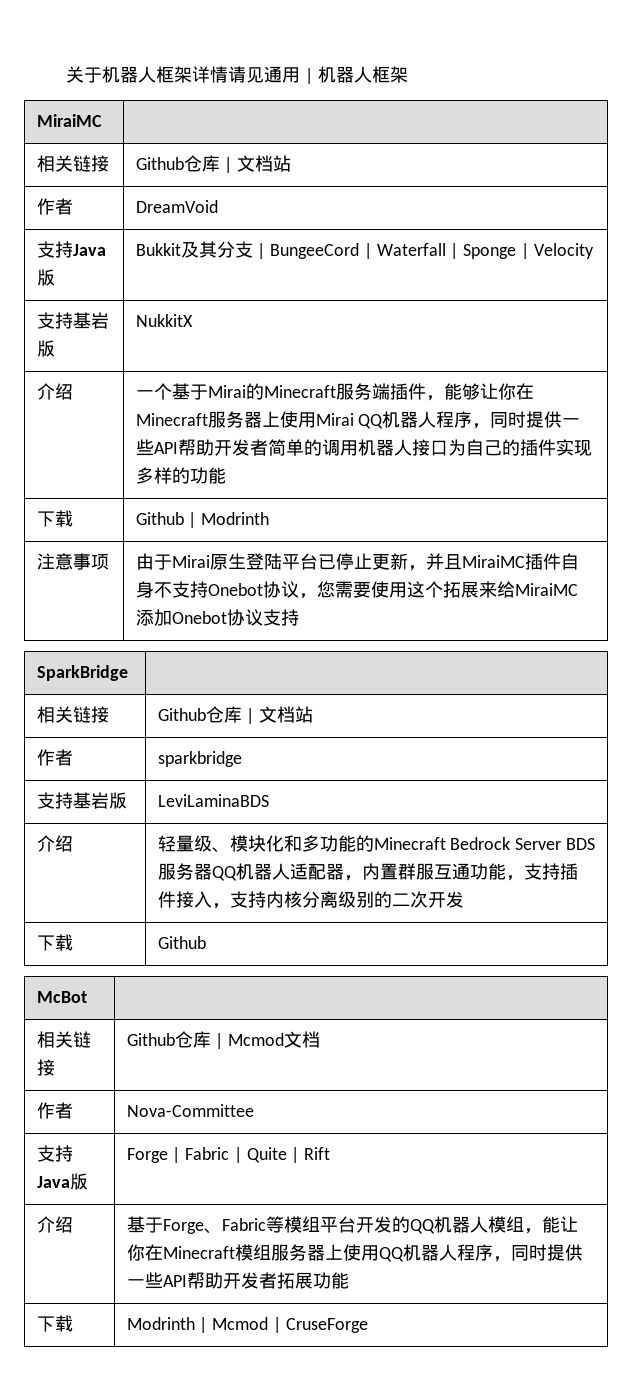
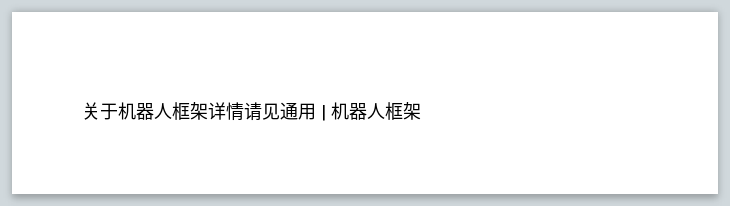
[36,114,102,127] [36,155,109,172] [135,155,292,173] [36,198,73,215] [135,200,218,213] [36,241,106,258] [36,269,55,286] [135,241,594,259] [36,312,109,329] [36,340,55,357] [135,314,193,327] [36,383,73,400] [135,383,534,401] [135,411,581,429] [135,439,592,456] [135,467,226,484] [36,510,73,527] [135,512,270,528] [36,553,109,570] [135,553,579,571] [135,581,578,599] [135,609,299,626] [36,665,128,681] [36,706,109,723] [157,706,314,724] [36,749,73,766] [157,751,242,767] [36,792,127,809] [157,794,269,807] [36,835,73,852] [157,835,595,853] [157,863,578,881] [157,891,464,909] [36,934,73,951] [157,936,206,949] [36,991,87,1003] [36,1031,91,1048] [36,1059,55,1076] [126,1031,321,1049] [36,1102,73,1119] [126,1104,254,1117] [36,1145,73,1162] [36,1173,88,1190] [126,1147,331,1163] [36,1216,73,1233] [126,1216,578,1234] [126,1244,583,1262] [126,1272,349,1289] [36,1315,73,1332] [126,1317,368,1333] // MiraiMC | // 相关链接 | Github仓库 | 文档站 // 作者 | DreamVoid // 支持Java版 | Bukkit及其分支 | BungeeCord | Waterfall | Sponge | Velocity // 支持基岩版 | NukkitX // 介绍 | 一个基于Mirai的Minecraft服务端插件，能够让你在Minecraft服务器上使用Mirai QQ机器人程序，同时提供一些API帮助开发者简单的调用机器人接口为自己的插件实现多样的功能 // 下载 | Github | Modrinth // 注意事项 | 由于Mirai原生登陆平台已停止更新，并且MiraiMC插件自身不支持Onebot协议，您需要使用这个拓展来给MiraiMC添加Onebot协议支持 // SparkBridge | // 相关链接 | Github仓库 | 文档站 // 作者 | sparkbridge // 支持基岩版 | LeviLaminaBDS // 介绍 | 轻量级、模块化和多功能的Minecraft Bedrock Server BDS服务器QQ机器人适配器，内置群服互通功能，支持插件接入，支持内核分离级别的二次开发 // 下载 | Github // McBot | // 相关链接 | Github仓库 | Mcmod文档 // 作者 | Nova-Committee // 支持Java版 | Forge | Fabric | Quite | Rift // 介绍 | 基于Forge、Fabric等模组平台开发的QQ机器人模组，能让你在Minecraft模组服务器上使用QQ机器人程序，同时提供一些API帮助开发者拓展功能 // 下载 | Modrinth | Mcmod | CruseForge -> (421, 111) none

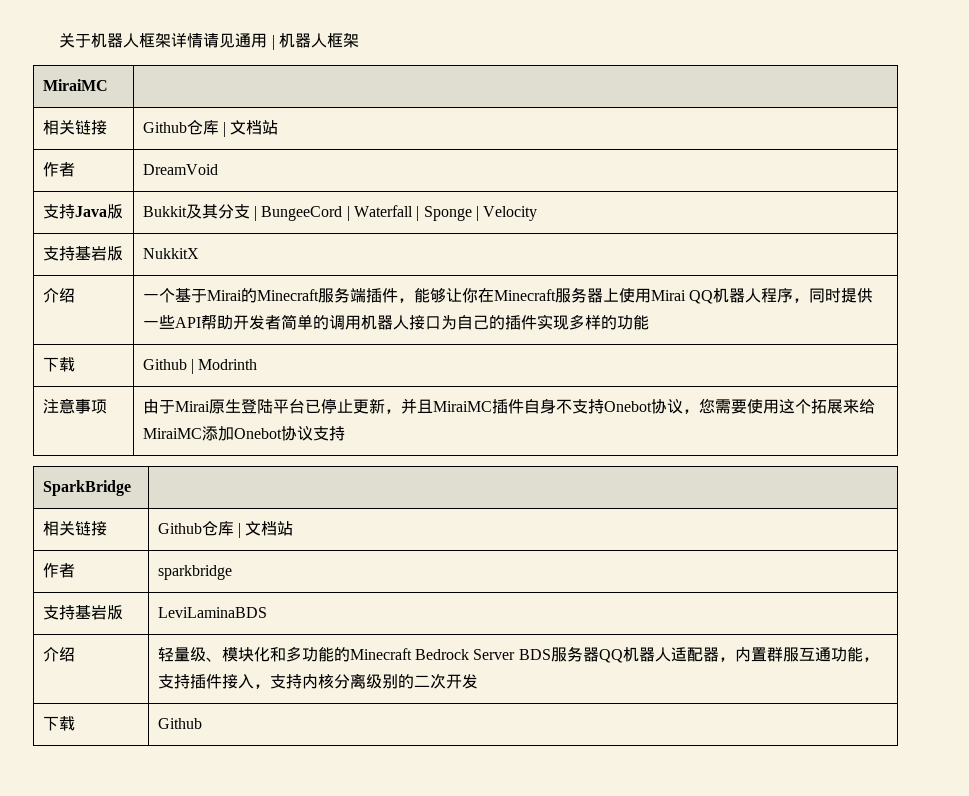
(421, 111) none -> [42,79,108,91] [42,120,107,135] [142,120,279,137] [42,162,75,177] [142,164,218,175] [42,204,123,219] [142,204,538,221] [42,246,123,261] [142,248,199,259] [42,288,75,303] [142,287,874,304] [142,314,649,330] [42,357,75,372] [142,359,258,374] [42,398,107,414] [142,398,875,414] [142,426,345,441] [42,480,131,496] [42,521,107,536] [157,521,294,538] [42,563,75,578] [157,565,232,580] [42,605,123,620] [157,607,267,618] [42,647,75,662] [157,646,879,663] [157,673,478,689] [42,716,75,731] [157,718,202,729] // MiraiMC | // 相关链接 | Github仓库 | 文档站 // 作者 | DreamVoid // 支持Java版 | Bukkit及其分支 | BungeeCord | Waterfall | Sponge | Velocity // 支持基岩版 | NukkitX // 介绍 | 一个基于Mirai的Minecraft服务端插件，能够让你在Minecraft服务器上使用Mirai QQ机器人程序，同时提供一些API帮助开发者简单的调用机器人接口为自己的插件实现多样的功能 // 下载 | Github | Modrinth // 注意事项 | 由于Mirai原生登陆平台已停止更新，并且MiraiMC插件自身不支持Onebot协议，您需要使用这个拓展来给MiraiMC添加Onebot协议支持 // SparkBridge | // 相关链接 | Github仓库 | 文档站 // 作者 | sparkbridge // 支持基岩版 | LeviLaminaBDS // 介绍 | 轻量级、模块化和多功能的Minecraft Bedrock Server BDS服务器QQ机器人适配器，内置群服互通功能，支持插件接入，支持内核分离级别的二次开发 // 下载 | Github

